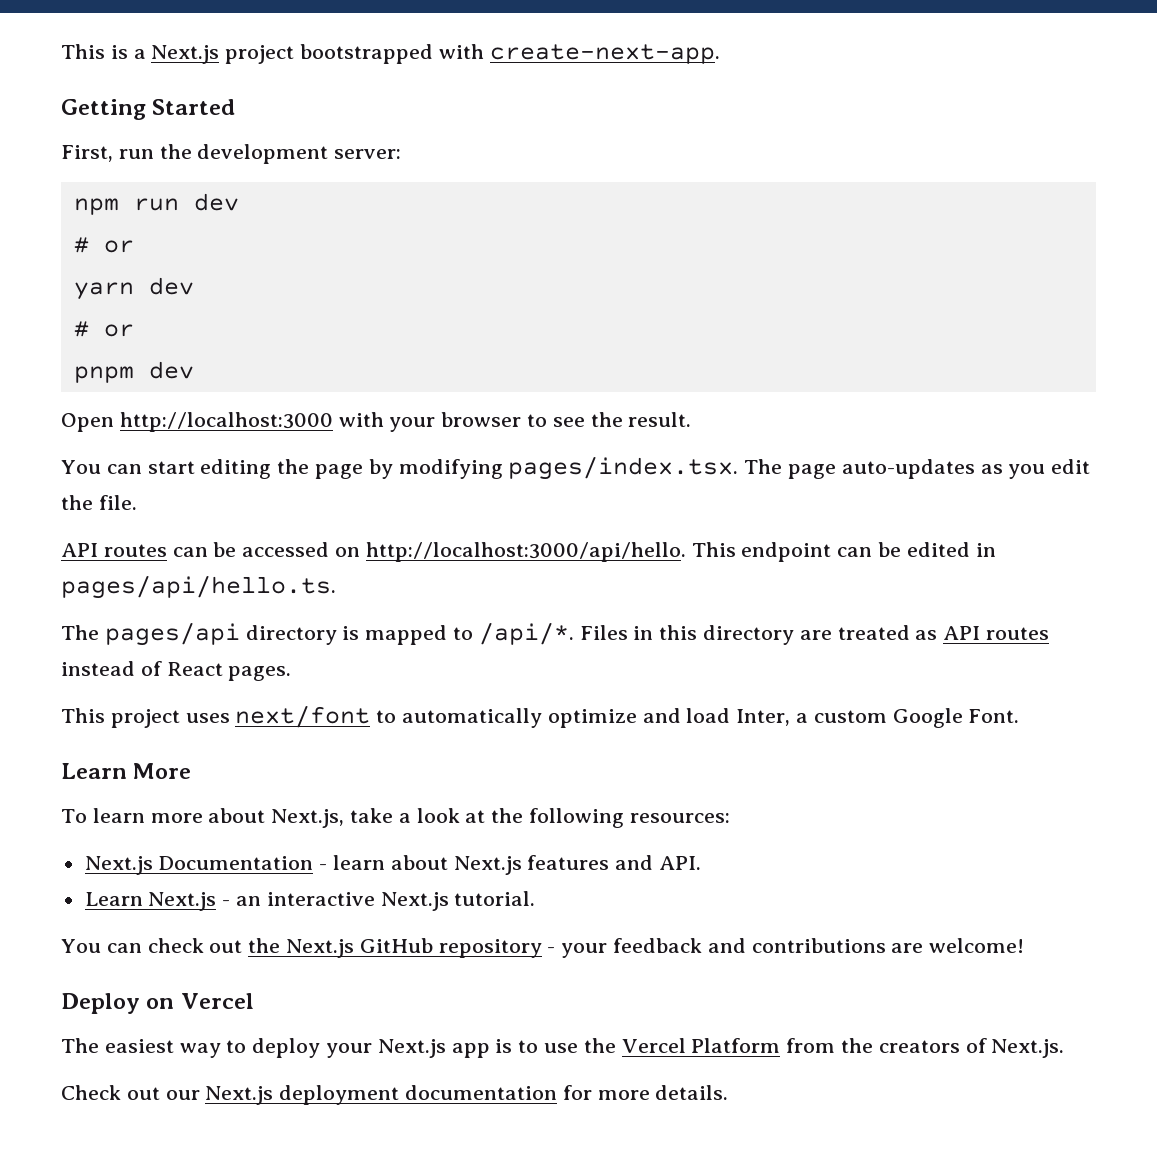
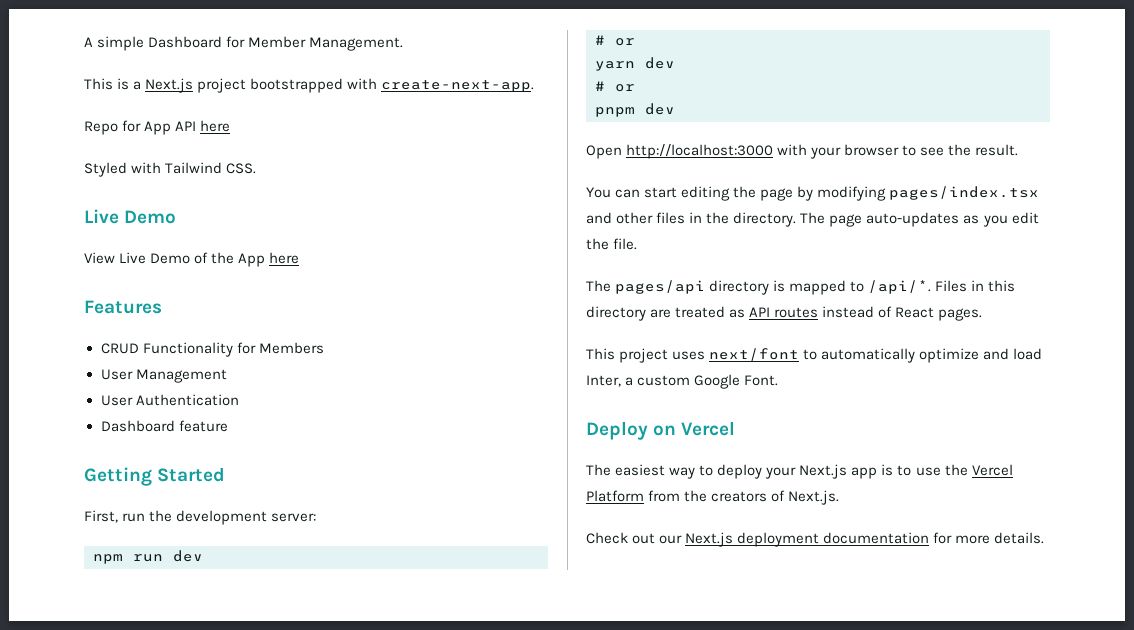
(61, 51) none -> [84,36,404,51] A simple Dashboard for Member Management. //
(720, 54) none -> [84,120,231,135] [84,162,257,177] [84,209,177,224] [84,252,300,267] [84,300,162,314] [100,342,324,357] [100,369,227,383] [100,394,239,406] [100,420,228,432] // Repo for App API here // Styled with Tailwind CSS. // Live Demo // View Live Demo of the App here // Features // CRUD Functionality for Members // User Management // User Authentication // Dashboard feature
[508,456,739,480] pages/index.tsx. -> [889,186,1040,200] [586,212,797,227] pages/index.tsx and other files in the directory.
[61,542,996,562] [61,575,336,599] // API routes can be accessed on http://localhost:3000/api/hello. This endpoint can be edited in pages/api/hello.ts. -> (638, 244) none
[61,763,192,779] [61,808,730,828] [84,855,702,875] [84,891,536,911] [61,938,1025,958] // Learn More // To learn more about Next.js, take a look at the following resources: // Next.js Documentation - learn about Next.js features and API. // Learn Next.js - an interactive Next.js tutorial. // You can check out the Next.js GitHub repository - your feedback and contributions are welcome! -> (779, 380) none

